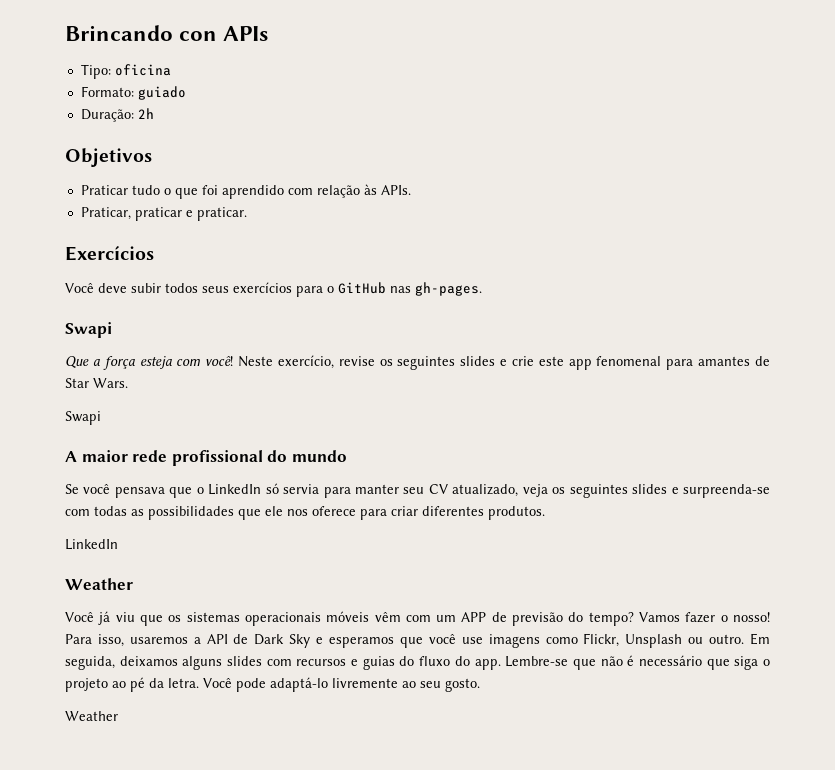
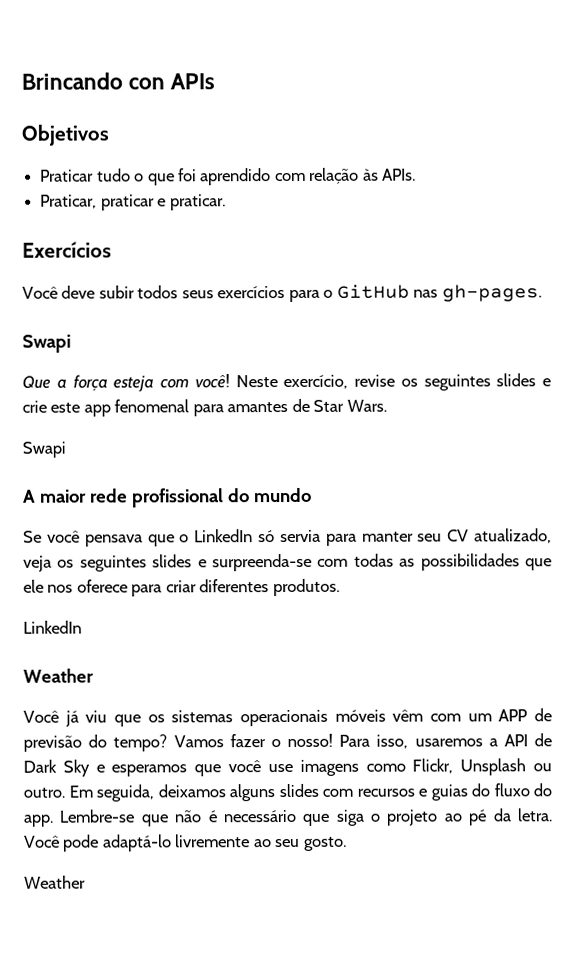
[80,64,171,79] [80,86,186,100] [80,108,154,122] // Tipo: oficina // Formato: guiado // Duração: 2h -> (216, 81) none

